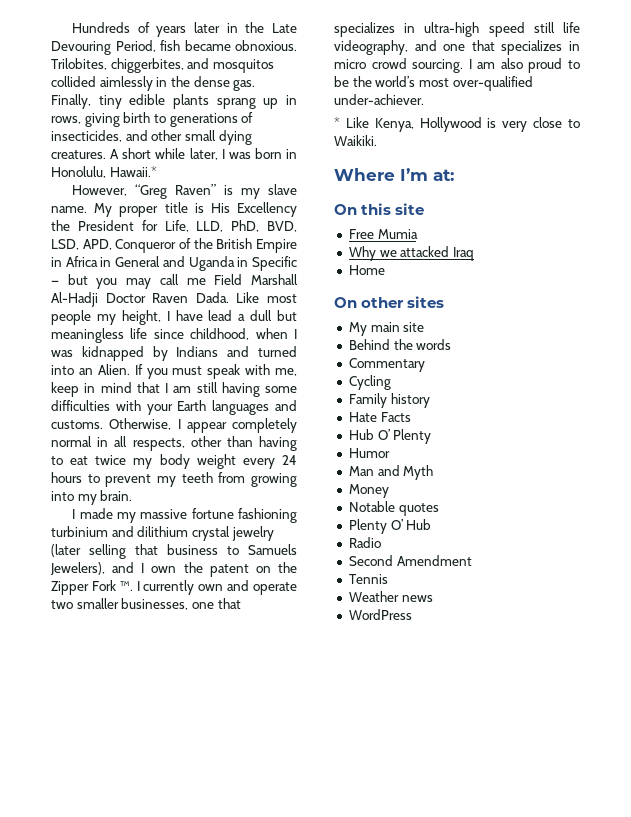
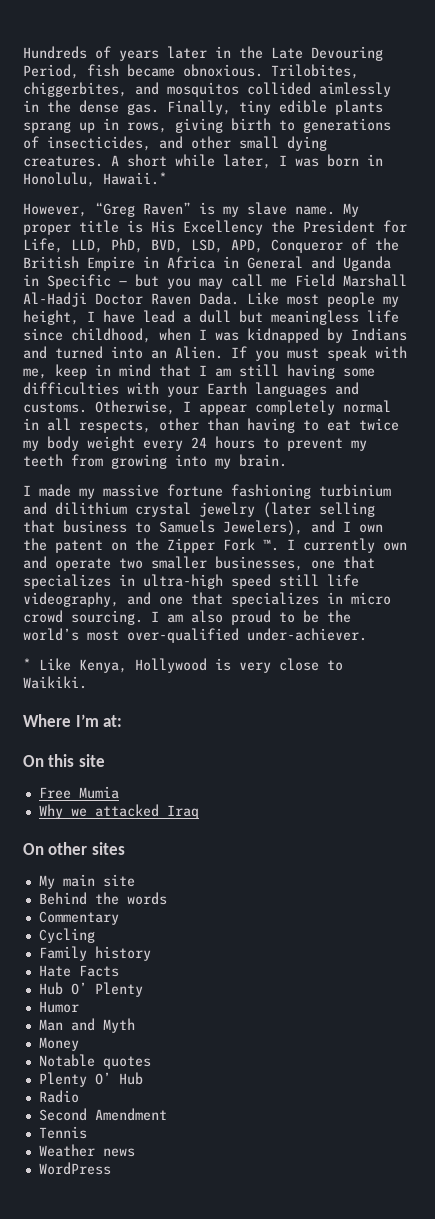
[348,265,385,275] // Home -> (199, 812) none

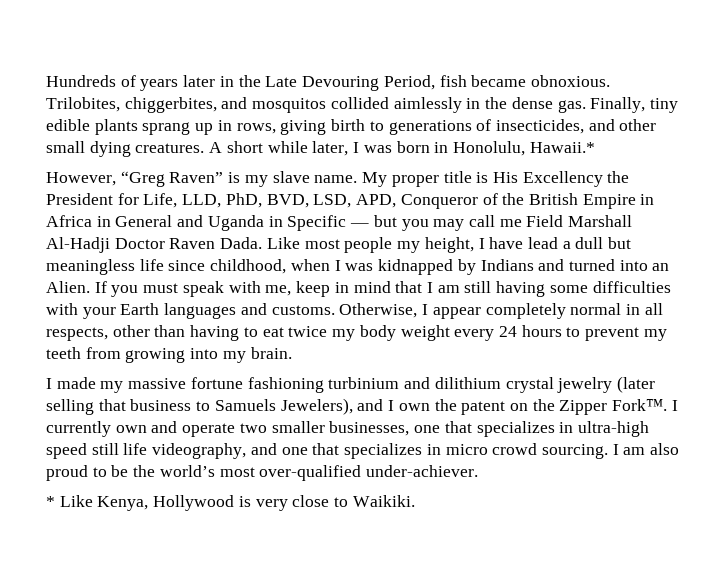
[223,538,279,551] Fork ™. -> [612,399,668,411] Fork™.
[23,714,123,727] [23,754,105,767] [38,786,119,799] [38,804,199,819] [23,842,125,855] [38,874,135,889] [38,892,167,905] [38,911,119,925] [38,928,95,943] [38,946,151,961] [38,965,119,977] [38,982,143,997] [38,1001,79,1013] [38,1018,135,1033] [38,1037,79,1051] [38,1054,151,1069] [38,1072,143,1087] [38,1090,79,1103] [38,1108,167,1121] [38,1126,87,1139] [38,1144,135,1157] [38,1162,111,1175] // Where I’m at: // On this site // Free Mumia // Why we attacked Iraq // On other sites // My main site // Behind the words // Commentary // Cycling // Family history // Hate Facts // Hub O’ Plenty // Humor // Man and Myth // Money // Notable quotes // Plenty O’ Hub // Radio // Second Amendment // Tennis // Weather news // WordPress -> (415, 501) none

